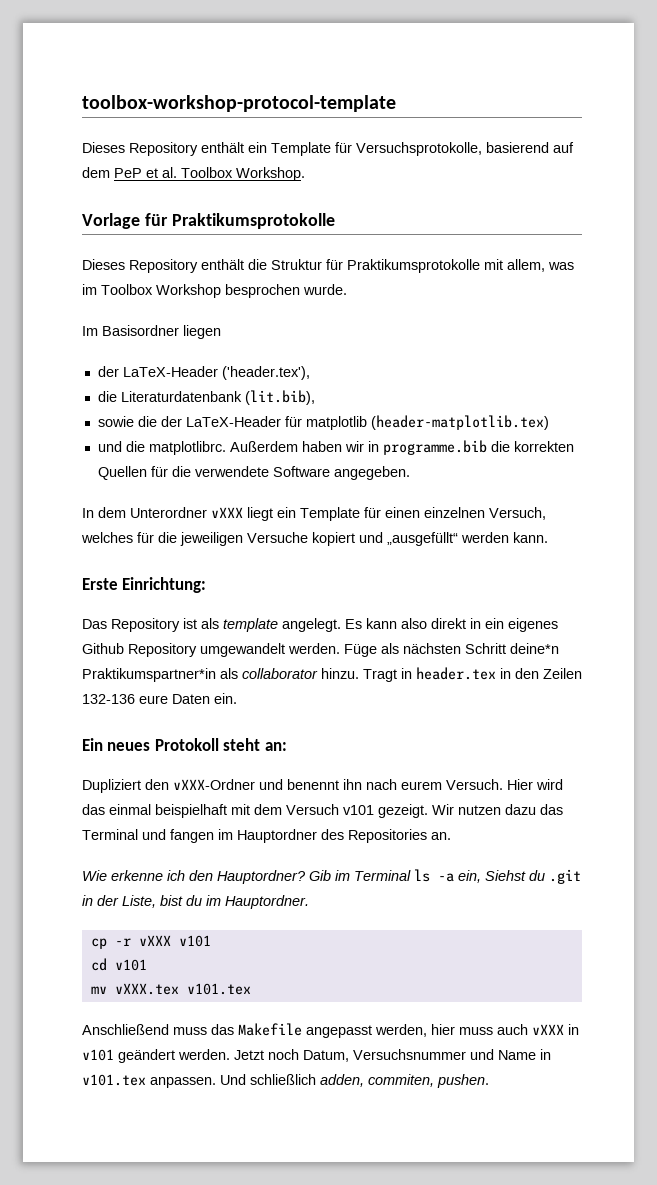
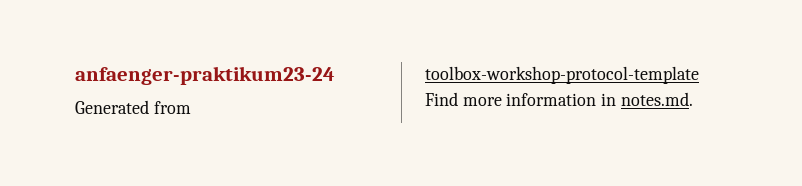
[82,95,396,112] [82,142,574,156] [82,167,305,181] [82,213,335,229] [82,259,574,273] [82,284,347,298] [82,325,221,339] [97,366,310,380] [97,390,315,405] [97,415,549,430] [97,440,574,455] [97,466,410,480] [82,507,546,521] [81,532,548,546] [82,577,207,593] [82,618,558,632] [82,643,559,657] [82,667,582,682] [82,693,237,704] [82,738,287,751] [82,779,563,793] [82,804,563,818] [82,829,451,843] [82,869,581,884] [82,895,309,909] [90,935,211,949] [90,958,147,971] [90,983,251,995] [82,1023,579,1038] [82,1049,551,1063] [82,1074,489,1088] toolbox-workshop-protocol-template // Dieses Repository enthält ein Template für Versuchsprotokolle, basierend auf dem PeP et al. Toolbox Workshop. // Vorlage für Praktikumsprotokolle // Dieses Repository enthält die Struktur für Praktikumsprotokolle mit allem, was im Toolbox Workshop besprochen wurde. // Im Basisordner liegen // der LaTeX-Header ('header.tex'), // die Literaturdatenbank (lit.bib), // sowie die der LaTeX-Header für matplotlib (header-matplotlib.tex) // und die matplotlibrc. Außerdem haben wir in programme.bib die korrekten Quellen für die verwendete Software angegeben. // In dem Unterordner vXXX liegt ein Template für einen einzelnen Versuch, welches für die jeweiligen Versuche kopiert und „ausgefüllt“ werden kann. // Erste Einrichtung: // Das Repository ist als template angelegt. Es kann also direkt in ein eigenes Github Repository umgewandelt werden. Füge als nächsten Schritt deine*n Praktikumspartner*in als collaborator hinzu. Tragt in header.tex in den Zeilen 132-136 eure Daten ein. // Ein neues Protokoll steht an: // Dupliziert den vXXX-Ordner und benennt ihn nach eurem Versuch. Hier wird das einmal beispielhaft mit dem Versuch v101 gezeigt. Wir nutzen dazu das Terminal und fangen im Hauptordner des Repositories an. // Wie erkenne ich den Hauptordner? Gib im Terminal ls -a ein, Siehst du .git in der Liste, bist du im Hauptordner. // cp -r vXXX v101 // cd v101 // mv vXXX.tex v101.tex // Anschließend muss das Makefile angepasst werden, hier muss auch vXXX in v101 geändert werden. Jetzt noch Datum, Versuchsnummer und Name in v101.tex anpassen. Und schließlich adden, commiten, pushen. -> [75,66,335,85] [75,100,191,114] [425,66,699,84] [425,92,693,106] anfaenger-praktikum23-24 // Generated from toolbox-workshop-protocol-template Find more information in notes.md.

